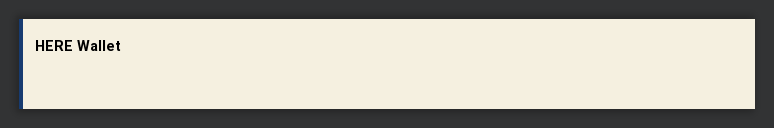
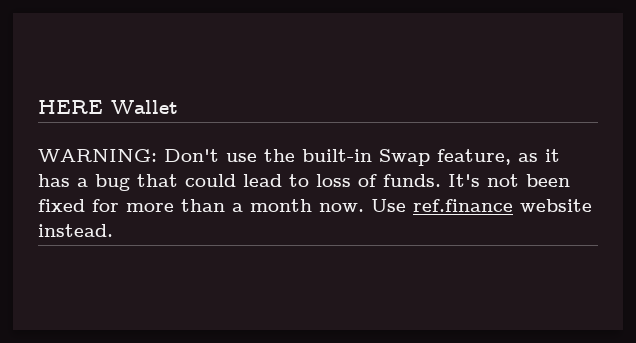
(121, 45) none -> [38,149,560,166] [38,174,570,191] [38,199,592,212] [38,224,113,237] // WARNING: Don't use the built-in Swap feature, as it has a bug that could lead to loss of funds. It's not been fixed for more than a month now. Use ref.finance website instead.

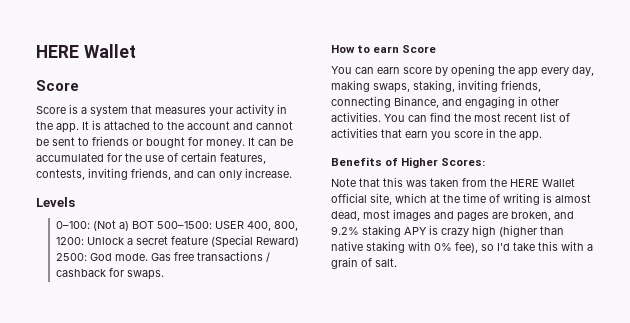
[38,149,560,166] [38,174,570,191] [38,199,592,212] [38,224,113,237] WARNING: Don't use the built-in Swap feature, as it has a bug that could lead to loss of funds. It's not been fixed for more than a month now. Use ref.finance website instead. -> [36,80,79,91] [36,104,287,116] [36,120,293,133] [36,136,293,148] [36,152,266,164] [36,168,292,180] [36,197,75,207] [55,220,298,231] [55,235,299,248] [55,251,270,262] [55,268,164,280] [331,45,437,53] [331,64,594,77] [331,80,541,93] [331,96,559,108] [331,112,570,122] [331,128,542,141] [331,157,486,168] [331,177,575,187] [331,193,591,205] [331,209,574,222] [331,225,564,237] [331,241,593,253] [331,257,397,269] Score // Score is a system that measures your activity in the app. It is attached to the account and cannot be sent to friends or bought for money. It can be accumulated for the use of certain features, contests, inviting friends, and can only increase. // Levels // 0–100: (Not a) BOT 500–1500: USER 400, 800, 1200: Unlock a secret feature (Special Reward) 2500: God mode. Gas free transactions / cashback for swaps. // How to earn Score // You can earn score by opening the app every day, making swaps, staking, inviting friends, connecting Binance, and engaging in other activities. You can find the most recent list of activities that earn you score in the app. // Benefits of Higher Scores: // Note that this was taken from the HERE Wallet official site, which at the time of writing is almost dead, most images and pages are broken, and 9.2% staking APY is crazy high (higher than native staking with 0% fee), so I'd take this with a grain of salt.

